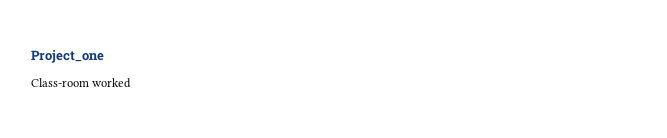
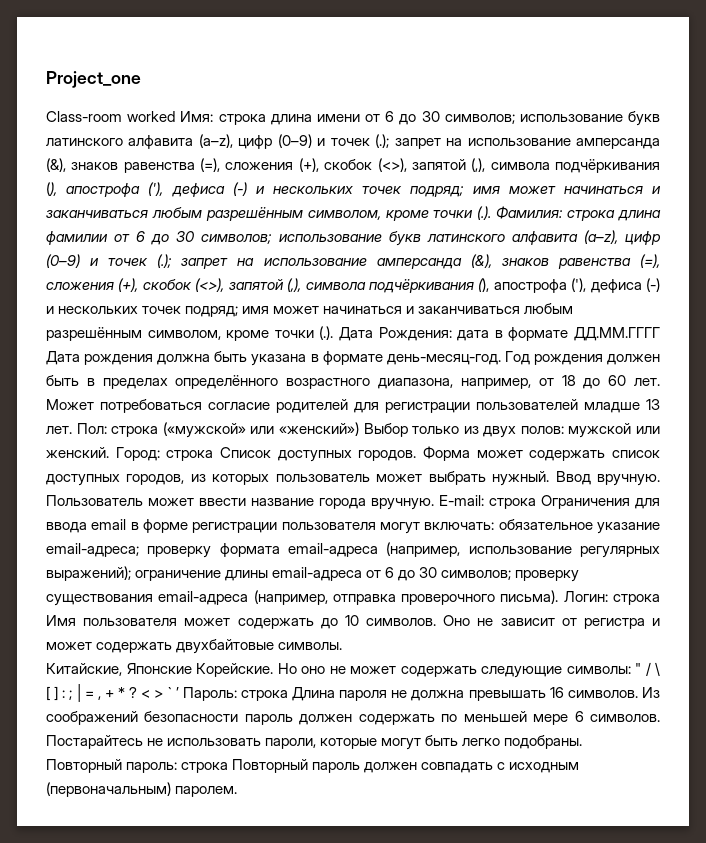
(132, 83) none -> [180,111,661,126] [46,134,660,149] [46,158,661,173] [46,182,661,197] [46,206,662,221] [46,230,662,246] [46,254,661,269] [46,278,660,293] [46,303,574,317] [46,326,661,341] [46,351,661,366] [46,375,661,389] [46,399,660,413] [46,422,660,438] [46,446,661,462] [46,471,661,486] [46,495,660,510] [46,519,661,534] [46,542,661,558] [46,566,580,582] [46,590,660,606] [46,615,660,629] [46,639,343,654] [46,662,660,678] [46,684,660,702] [46,711,661,725] [46,735,583,750] [46,759,580,773] [46,782,238,797] Имя: строка длина имени от 6 до 30 символов; использование букв латинского алфавита (a–z), цифр (0–9) и точек (.); запрет на использование амперсанда (&), знаков равенства (=), сложения (+), скобок (<>), запятой (,), символа подчёркивания (), апострофа ('), дефиса (-) и нескольких точек подряд; имя может начинаться и заканчиваться любым разрешённым символом, кроме точки (.). Фамилия: строка длина фамилии от 6 до 30 символов; использование букв латинского алфавита (a–z), цифр (0–9) и точек (.); запрет на использование амперсанда (&), знаков равенства (=), сложения (+), скобок (<>), запятой (,), символа подчёркивания (), апострофа ('), дефиса (-) и нескольких точек подряд; имя может начинаться и заканчиваться любым разрешённым символом, кроме точки (.). Дата Рождения: дата в формате ДД.ММ.ГГГГ Дата рождения должна быть указана в формате день-месяц-год. Год рождения должен быть в пределах определённого возрастного диапазона, например, от 18 до 60 лет. Может потребоваться согласие родителей для регистрации пользователей младше 13 лет. Пол: строка («мужской» или «женский») Выбор только из двух полов: мужской или женский. Город: строка Список доступных городов. Форма может содержать список доступных городов, из которых пользователь может выбрать нужный. Ввод вручную. Пользователь может ввести название города вручную. Е-mail: строка Ограничения для ввода email в форме регистрации пользователя могут включать: обязательное указание email-адреса; проверку формата email-адреса (например, использование регулярных выражений); ограничение длины email-адреса от 6 до 30 символов; проверку существования email-адреса (например, отправка проверочного письма). Логин: строка Имя пользователя может содержать до 10 символов. Оно не зависит от регистра и может содержать двухбайтовые символы. // Китайские, Японские Корейские. Но оно не может содержать следующие символы: " / \ [ ] : ; | = , + * ? < > ` ’ Пароль: строка Длина пароля не должна превышать 16 символов. Из соображений безопасности пароль должен содержать по меньшей мере 6 символов. Постарайтесь не использовать пароли, которые могут быть легко подобраны. Повторный пароль: строка Повторный пароль должен совпадать с исходным (первоначальным) паролем.

